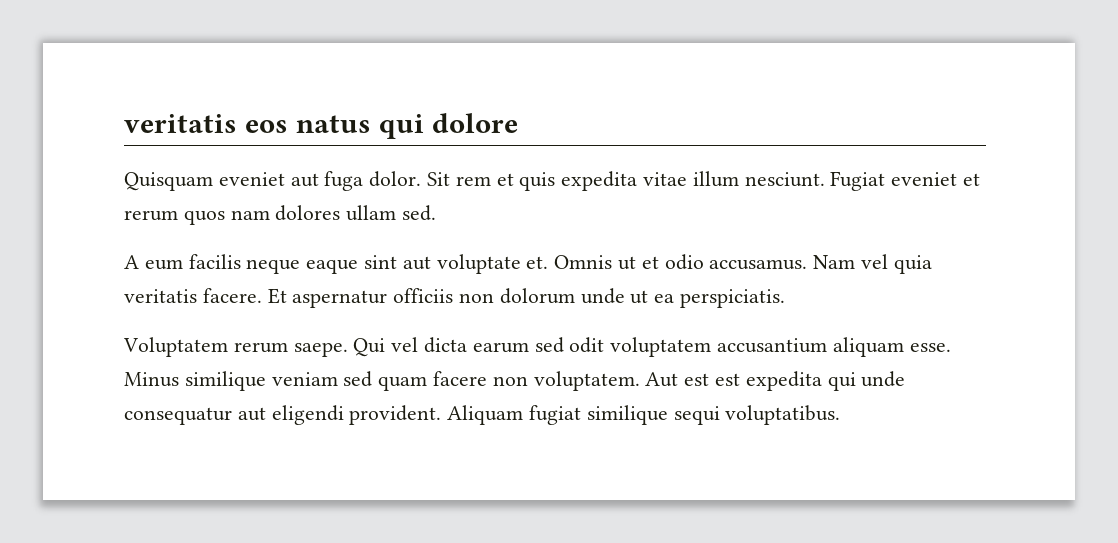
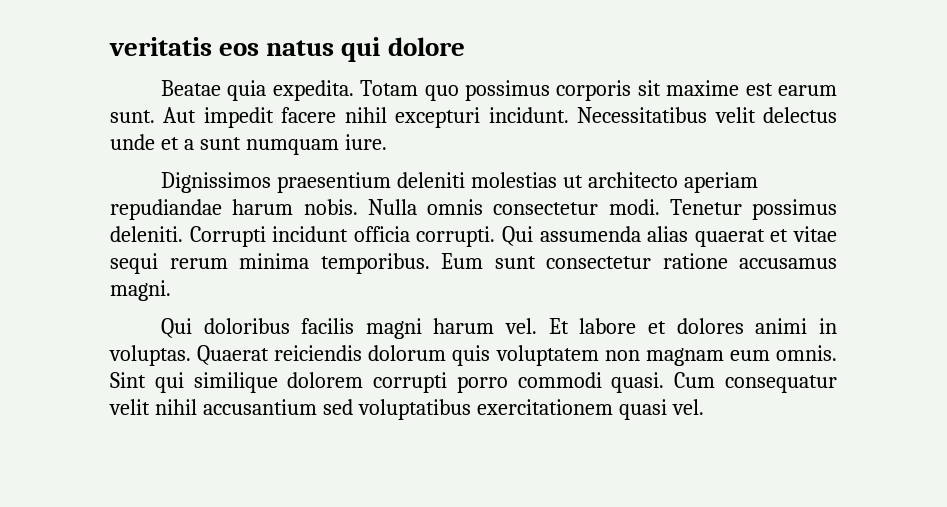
[124,171,981,191] [124,205,437,225] [124,254,932,274] [124,288,786,308] [123,337,951,357] [124,371,906,391] [124,405,841,425] Quisquam eveniet aut fuga dolor. Sit rem et quis expedita vitae illum nesciunt. Fugiat eveniet et rerum quos nam dolores ullam sed. // A eum facilis neque eaque sint aut voluptate et. Omnis ut et odio accusamus. Nam vel quia veritatis facere. Et aspernatur officiis non dolorum unde ut ea perspiciatis. // Voluptatem rerum saepe. Qui vel dicta earum sed odit voluptatem accusantium aliquam esse. Minus similique veniam sed quam facere non voluptatem. Aut est est expedita qui unde consequatur aut eligendi provident. Aliquam fugiat similique sequi voluptatibus. -> [160,80,837,101] [110,107,837,128] [110,134,387,155] [160,172,758,193] [110,199,837,220] [110,226,838,247] [110,253,837,274] [110,280,171,301] [160,318,837,339] [109,345,837,366] [110,372,837,393] [109,399,704,420] Beatae quia expedita. Totam quo possimus corporis sit maxime est earum sunt. Aut impedit facere nihil excepturi incidunt. Necessitatibus velit delectus unde et a sunt numquam iure. // Dignissimos praesentium deleniti molestias ut architecto aperiam repudiandae harum nobis. Nulla omnis consectetur modi. Tenetur possimus deleniti. Corrupti incidunt officia corrupti. Qui assumenda alias quaerat et vitae sequi rerum minima temporibus. Eum sunt consectetur ratione accusamus magni. // Qui doloribus facilis magni harum vel. Et labore et dolores animi in voluptas. Quaerat reiciendis dolorum quis voluptatem non magnam eum omnis. Sint qui similique dolorem corrupti porro commodi quasi. Cum consequatur velit nihil accusantium sed voluptatibus exercitationem quasi vel.

